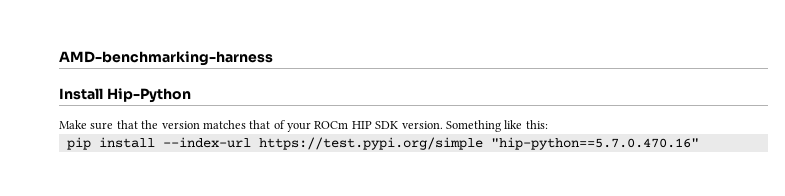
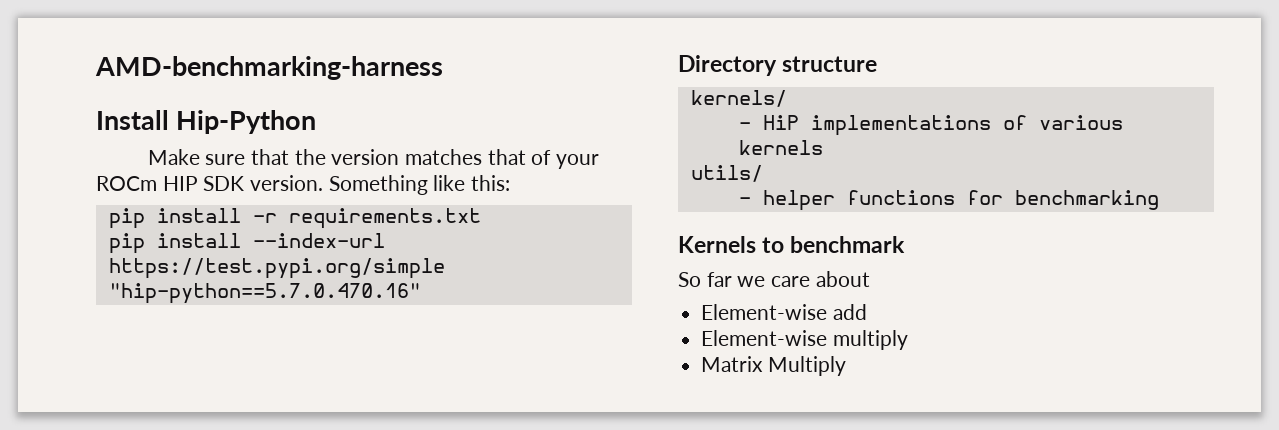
(548, 124) none -> [108,208,481,229] // pip install -r requirements.txt
(699, 143) none -> [678,55,878,76] [690,90,787,107] [738,115,1123,136] [738,140,823,155] [690,165,763,182] [738,190,1159,211] [678,236,906,253] [678,271,870,287] [701,304,867,320] [701,330,908,350] [701,356,846,376] // Directory structure // kernels/ // - HiP implementations of various kernels // utils/ // - helper functions for benchmarking // Kernels to benchmark // So far we care about // Element-wise add // Element-wise multiply // Matrix Multiply

